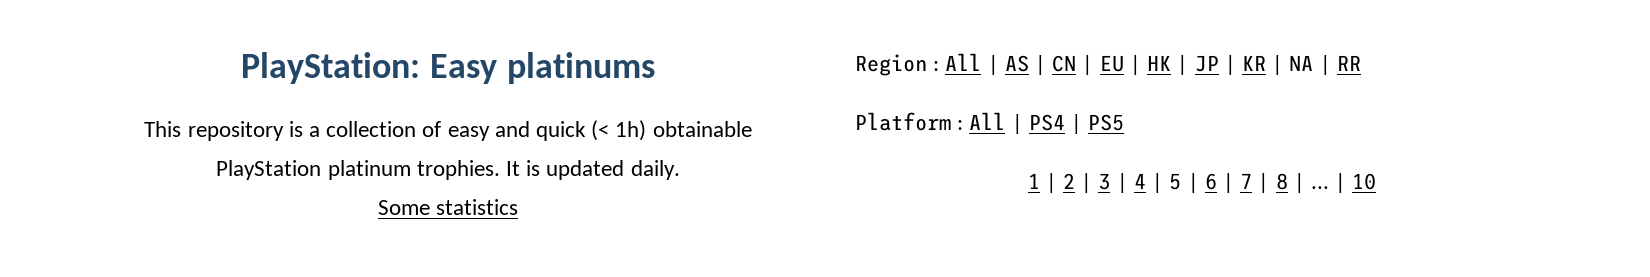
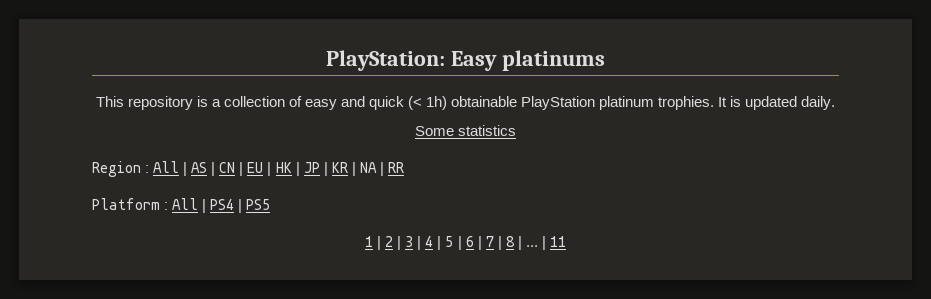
[1352,173,1377,190] 10 -> [549,236,566,247] 11

